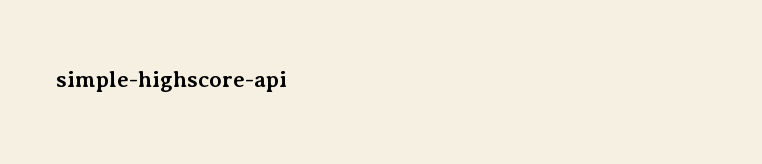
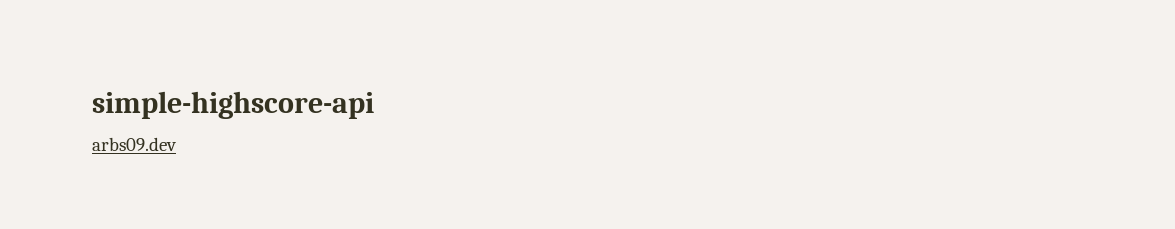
(287, 81) none -> [92,137,177,151] // arbs09.dev

